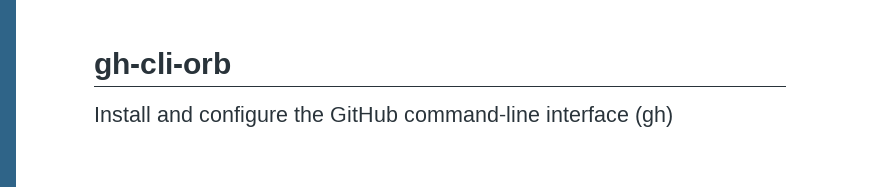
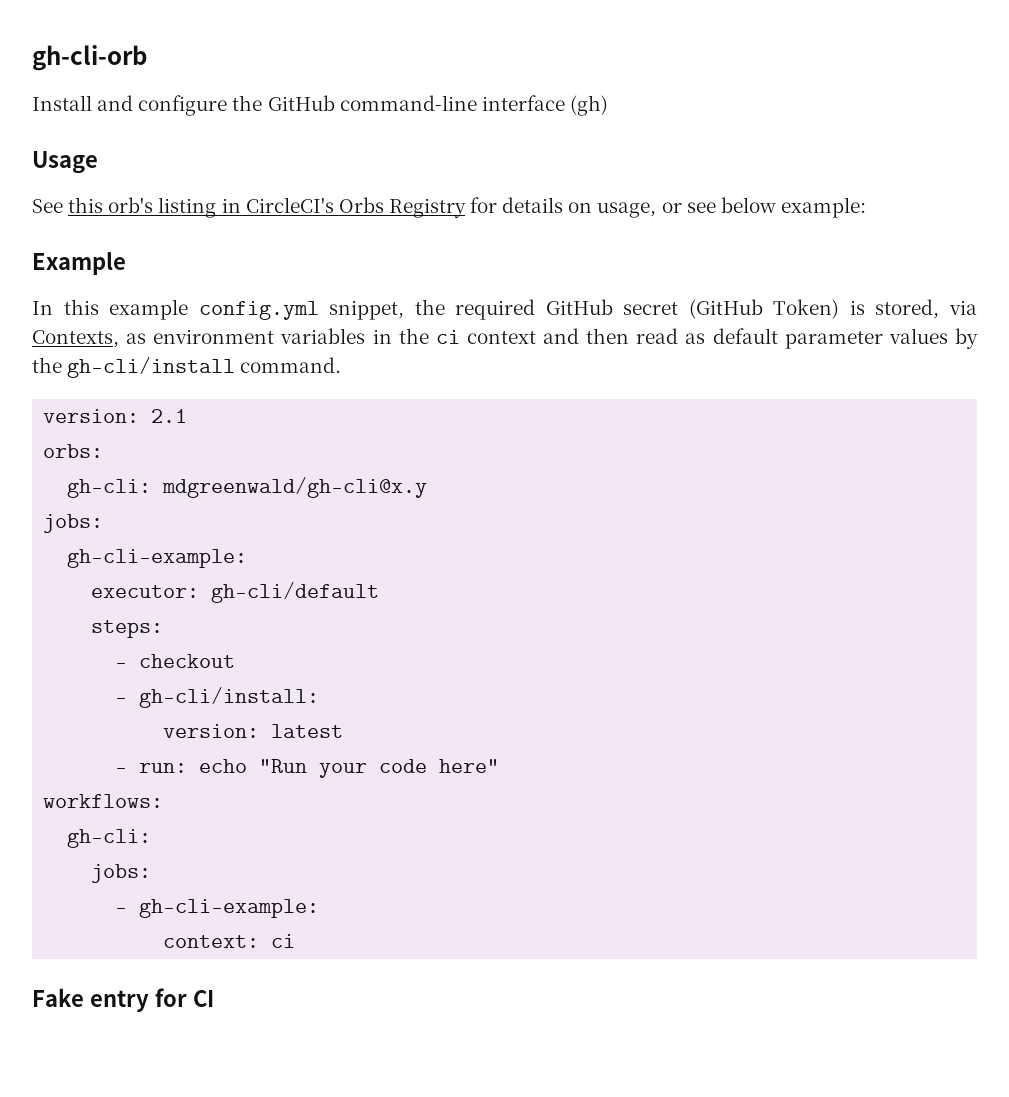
(673, 116) none -> [32,151,98,174] [32,197,866,218] [32,252,126,275] [32,299,978,320] [32,328,978,349] [32,357,342,378] [43,409,188,423] [43,444,104,458] [67,477,428,498] [43,514,104,533] [67,549,248,568] [91,582,380,603] [91,620,164,638] [115,654,236,668] [115,687,320,708] [163,724,344,738] [115,759,500,778] [43,794,164,808] [67,829,152,848] [91,864,152,883] [115,899,320,918] [163,934,296,948] [32,988,214,1012] // Usage // See this orb's listing in CircleCI's Orbs Registry for details on usage, or see below example: // Example // In this example config.yml snippet, the required GitHub secret (GitHub Token) is stored, via Contexts, as environment variables in the ci context and then read as default parameter values by the gh-cli/install command. // version: 2.1 // orbs: // gh-cli: mdgreenwald/gh-cli@x.y // jobs: // gh-cli-example: // executor: gh-cli/default // steps: // - checkout // - gh-cli/install: // version: latest // - run: echo "Run your code here" // workflows: // gh-cli: // jobs: // - gh-cli-example: // context: ci // Fake entry for CI

